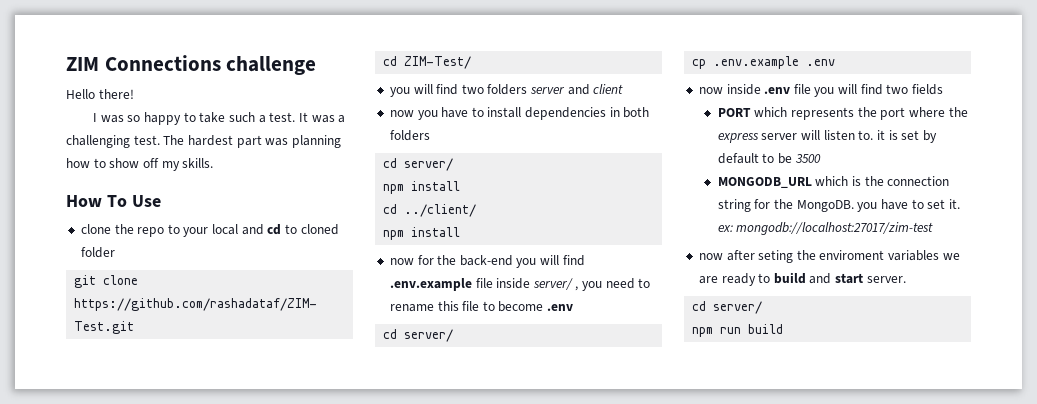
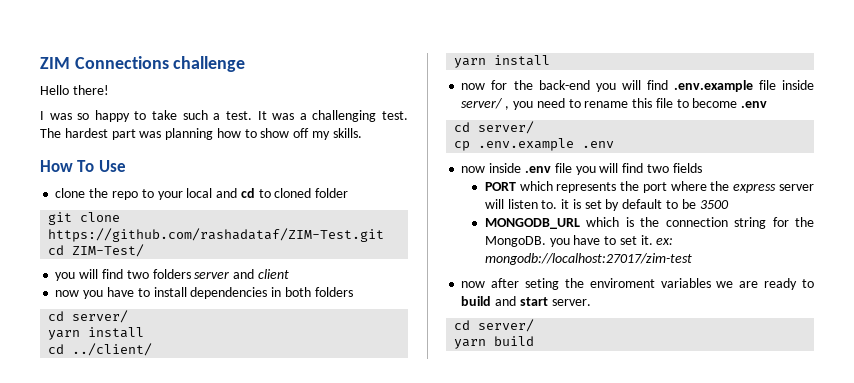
[383,184,405,194] npm -> [48,330,81,340] yarn
[383,230,405,240] npm -> [454,58,487,68] yarn
[692,327,742,337] npm run -> [454,339,487,349] yarn

